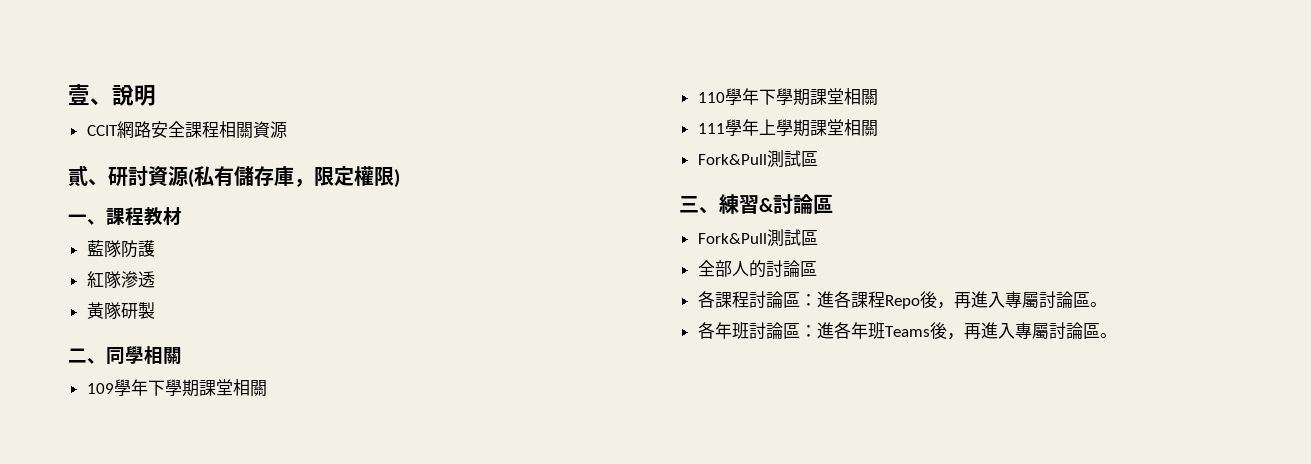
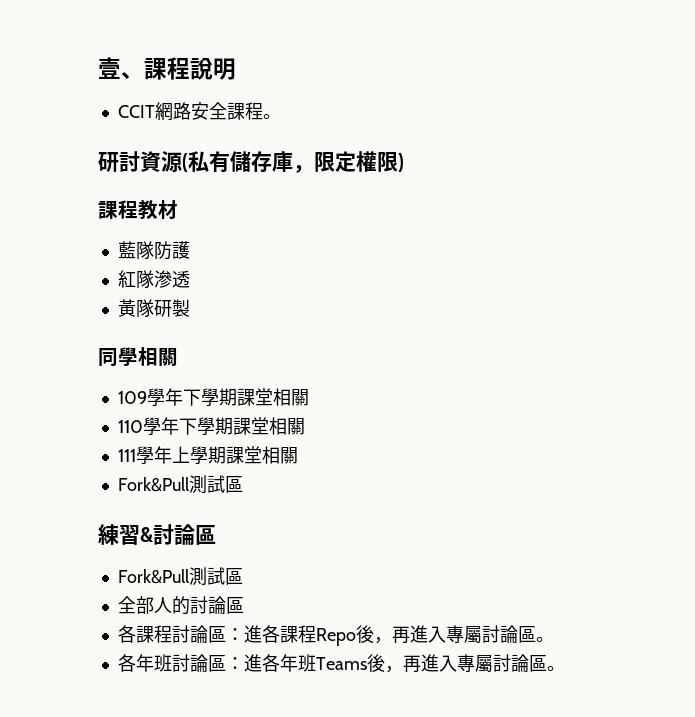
(112, 101) none -> [144,57,190,80] 課程
[218,121,287,139] [68,165,108,187] 相關資源 // 貳、 -> [262,114,281,119] 。 //
[68,214,106,225] 一、 -> (404, 162) none
[68,348,106,364] 二、 -> (190, 308) none
[679,196,719,214] 三、 -> (243, 484) none

